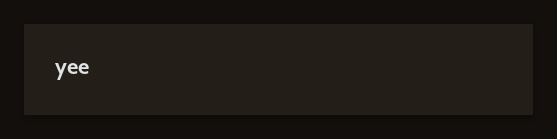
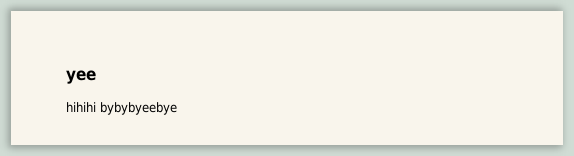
(89, 71) none -> [66,102,177,115] // hihihi bybybyeebye

